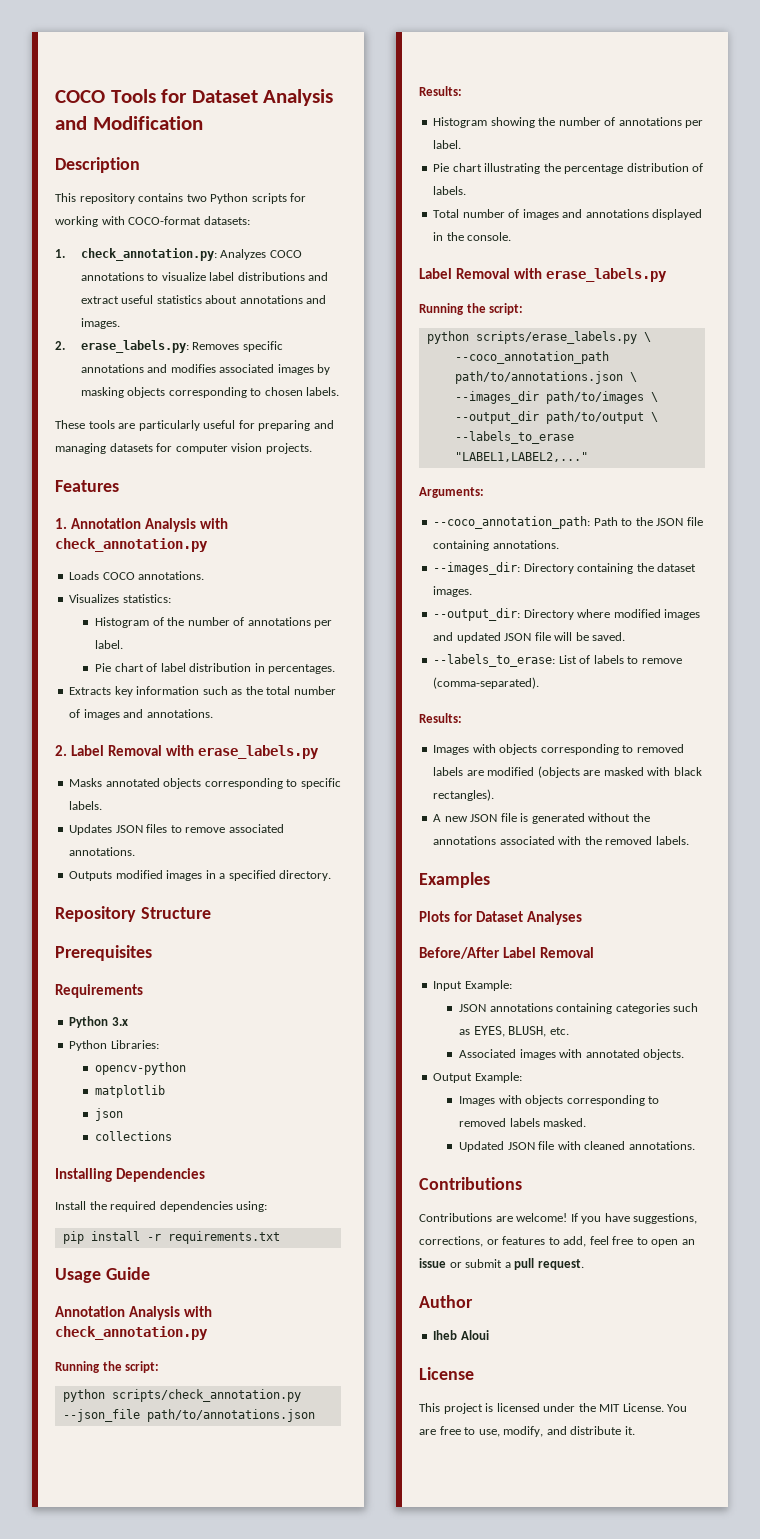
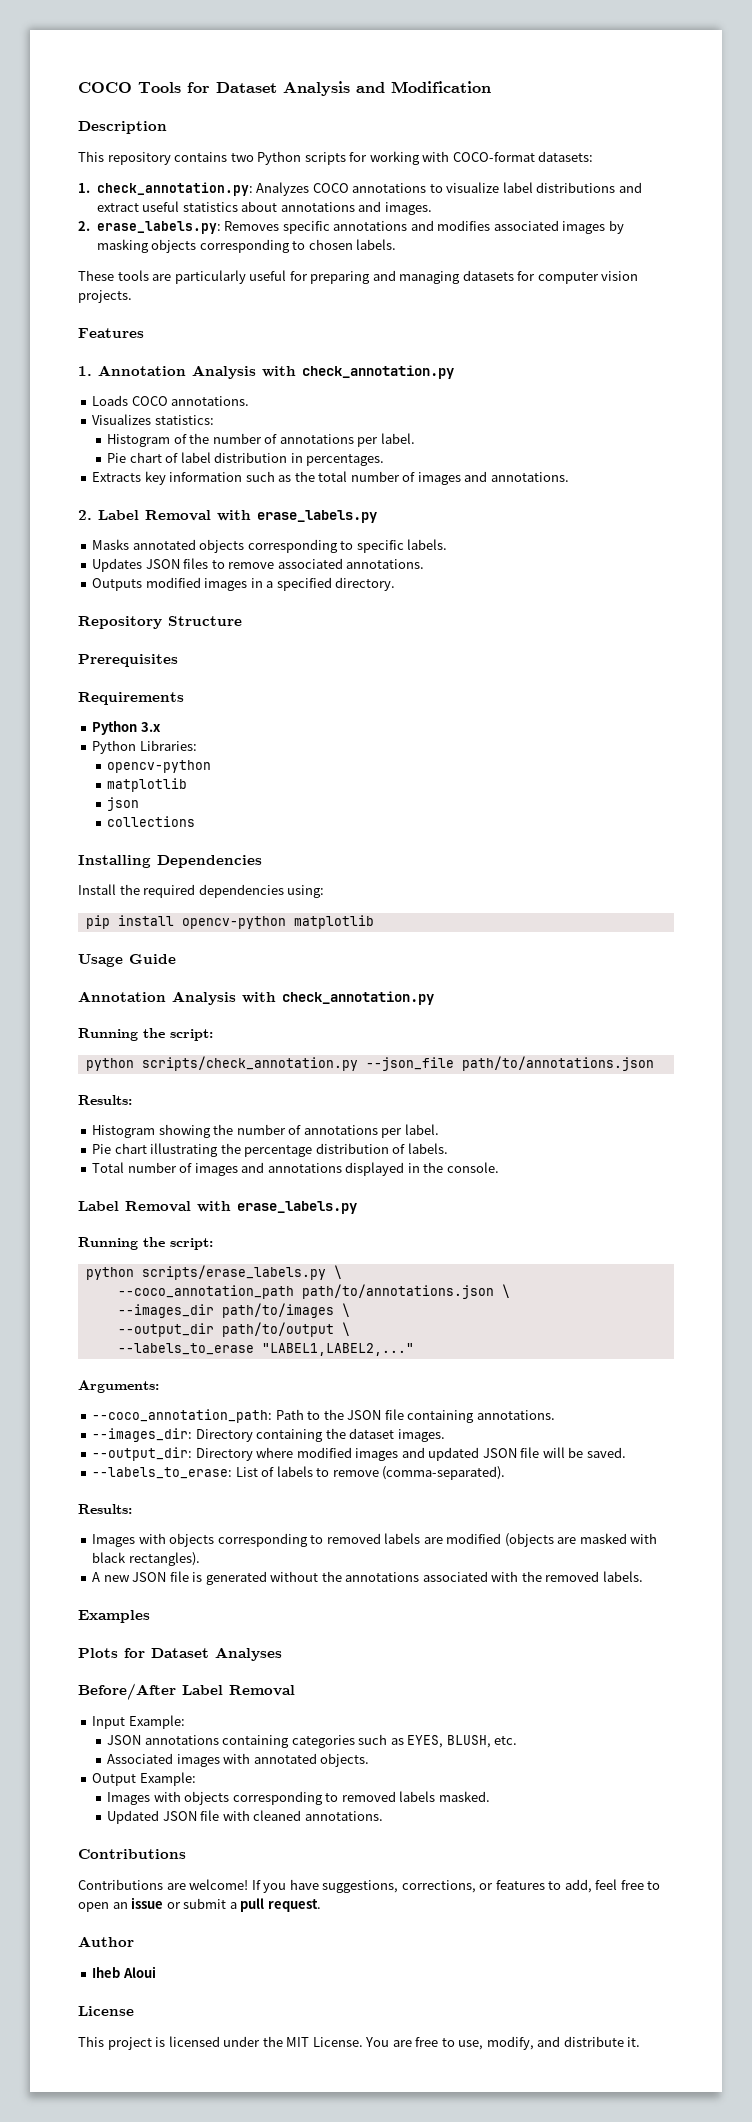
[146,1231,280,1244] -r requirements.txt -> [181,915,374,929] opencv-python matplotlib

